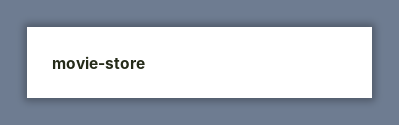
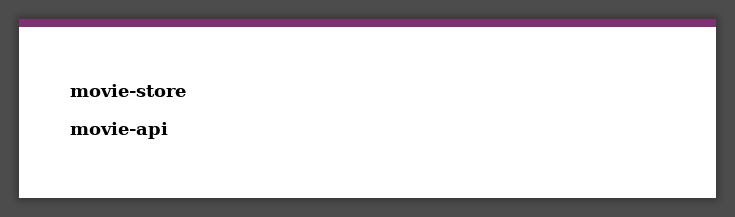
(145, 62) none -> [70,122,168,139] // movie-api

